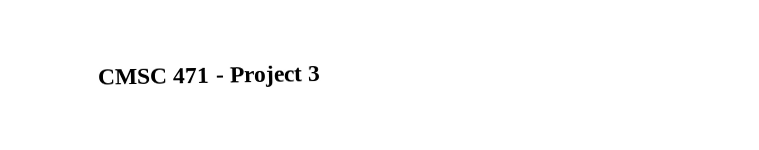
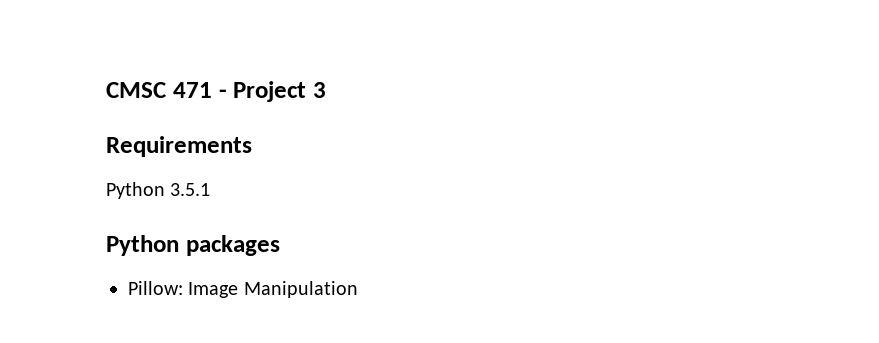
(322, 73) none -> [106,136,252,157] [106,182,211,199] [106,235,280,256] [128,281,358,298] // Requirements // Python 3.5.1 // Python packages // Pillow: Image Manipulation

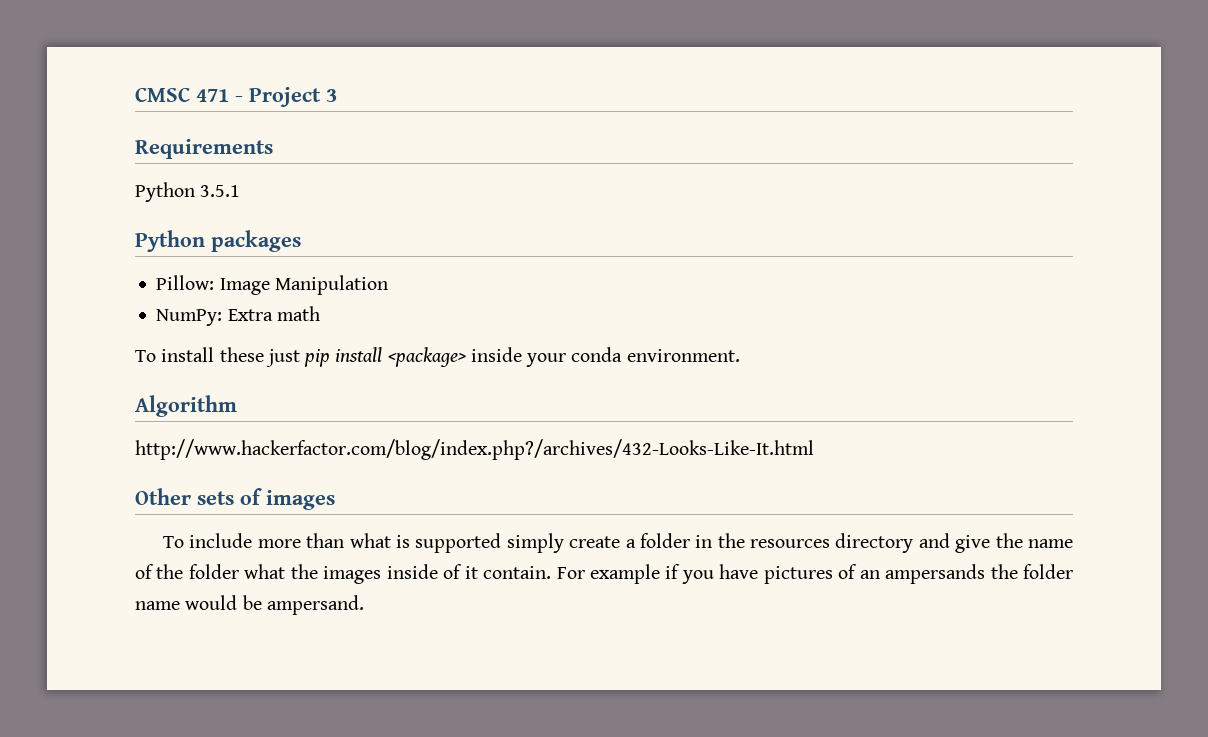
(358, 289) none -> [156,306,320,326] [135,347,740,367] [135,395,237,417] [135,439,814,460] [135,488,335,510] [163,533,1073,553] [135,564,1074,584] [135,595,364,615] // NumPy: Extra math // To install these just pip install <package> inside your conda environment. // Algorithm // http://www.hackerfactor.com/blog/index.php?/archives/432-Looks-Like-It.html // Other sets of images // To include more than what is supported simply create a folder in the resources directory and give the name of the folder what the images inside of it contain. For example if you have pictures of an ampersands the folder name would be ampersand.

